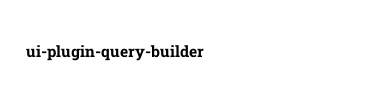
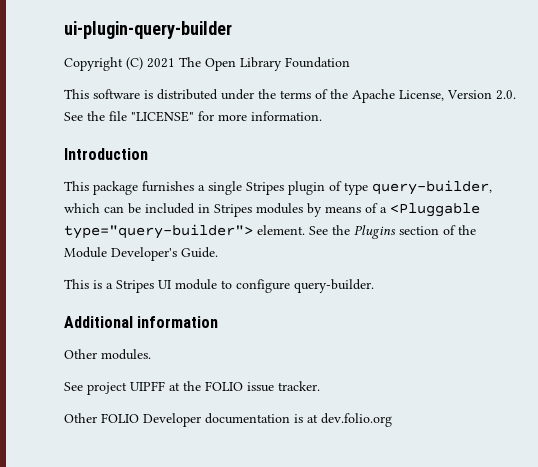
(204, 53) none -> [64,57,350,71] [64,89,516,103] [64,111,322,122] [64,148,148,160] [64,180,492,195] [64,203,480,217] [64,224,476,239] [64,247,218,261] [64,279,374,293] [64,316,219,328] [64,349,151,360] [64,381,320,395] [64,413,392,427] // Copyright (C) 2021 The Open Library Foundation // This software is distributed under the terms of the Apache License, Version 2.0. See the file "LICENSE" for more information. // Introduction // This package furnishes a single Stripes plugin of type query-builder, which can be included in Stripes modules by means of a <Pluggable type="query-builder"> element. See the Plugins section of the Module Developer's Guide. // This is a Stripes UI module to configure query-builder. // Additional information // Other modules. // See project UIPFF at the FOLIO issue tracker. // Other FOLIO Developer documentation is at dev.folio.org

